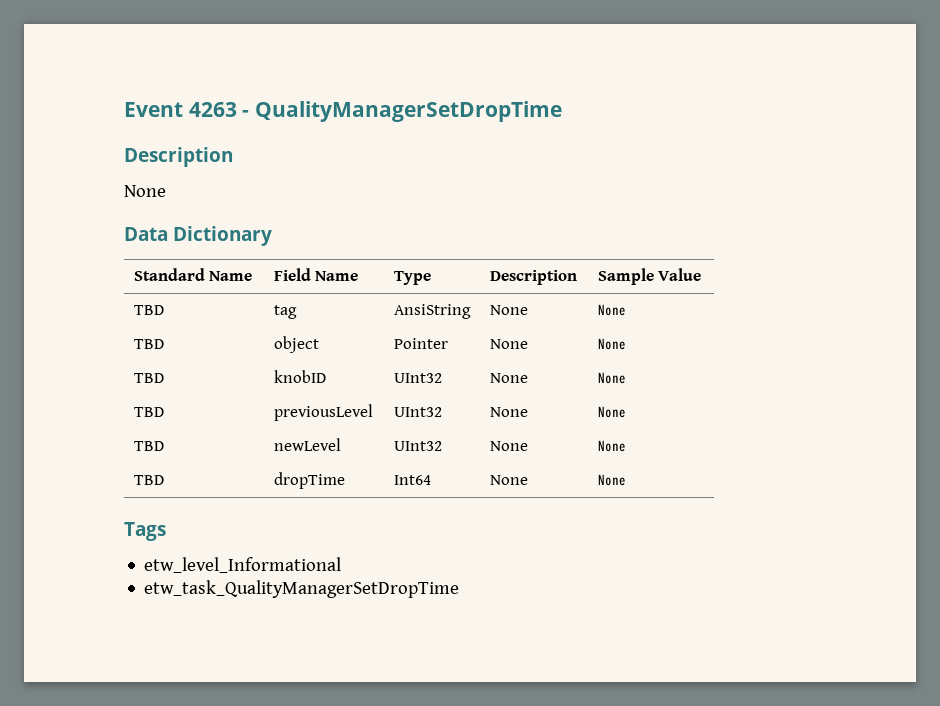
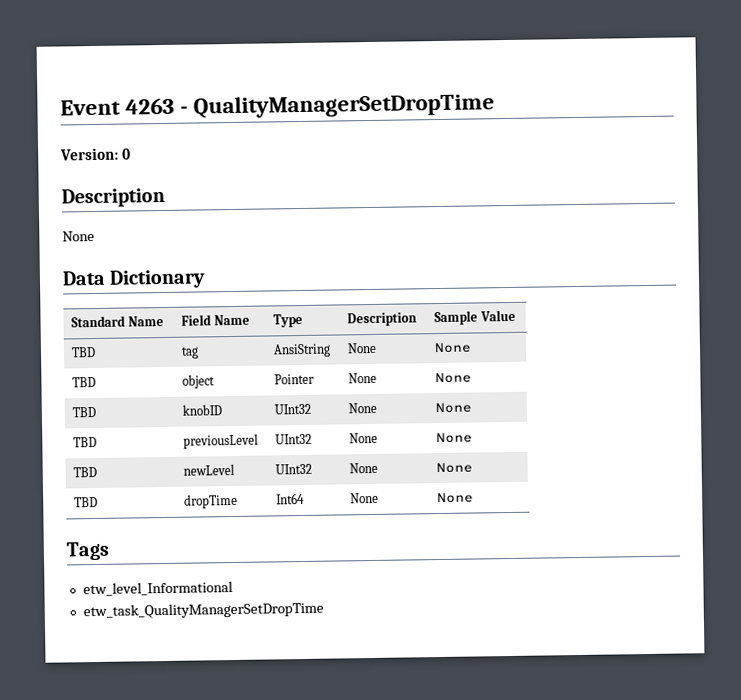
(562, 111) none -> [60,147,131,161] // Version: 0

